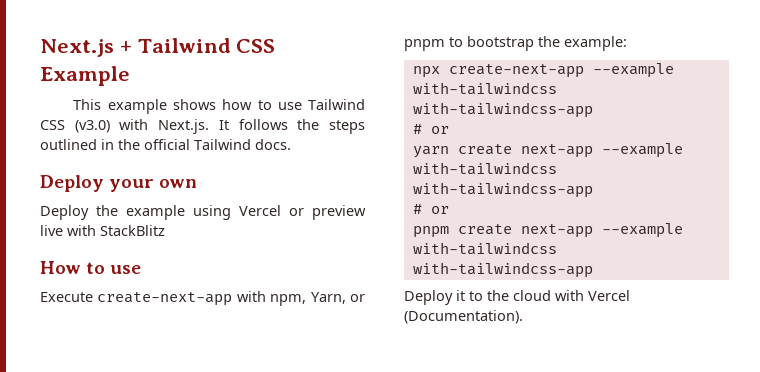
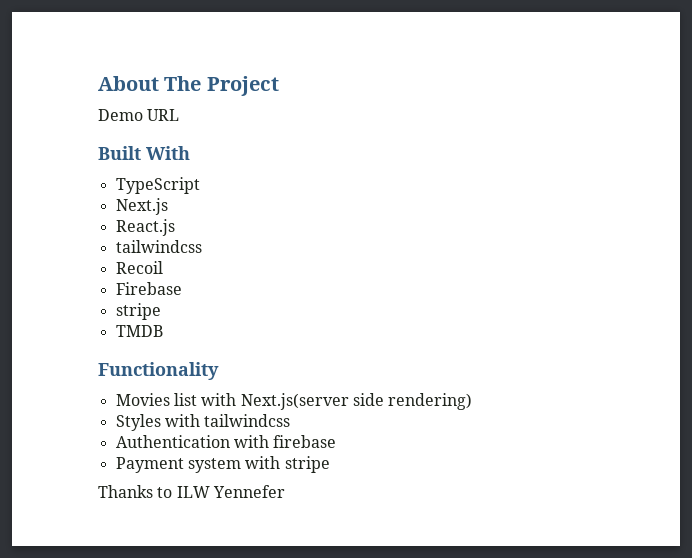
[40,38,276,57] [40,66,130,86] [73,99,365,114] [40,119,366,134] [40,139,291,150] [40,175,198,192] [40,205,366,220] [40,225,165,236] [40,261,142,274] [40,291,365,306] [404,36,627,51] [412,63,674,78] [412,82,557,95] [412,102,593,118] [412,124,449,134] [412,143,683,158] [412,162,557,175] [412,182,593,198] [412,204,449,214] [412,223,683,238] [412,242,557,255] [412,262,593,278] [404,290,630,305] [404,310,523,324] Next.js + Tailwind CSS Example // This example shows how to use Tailwind CSS (v3.0) with Next.js. It follows the steps outlined in the official Tailwind docs. // Deploy your own // Deploy the example using Vercel or preview live with StackBlitz // How to use // Execute create-next-app with npm, Yarn, or pnpm to bootstrap the example: // npx create-next-app --example with-tailwindcss with-tailwindcss-app // # or // yarn create next-app --example with-tailwindcss with-tailwindcss-app // # or // pnpm create next-app --example with-tailwindcss with-tailwindcss-app // Deploy it to the cloud with Vercel (Documentation). -> [98,76,279,96] [98,109,180,121] [98,146,190,160] [115,177,200,194] [115,198,168,215] [115,219,175,236] [115,240,202,253] [115,261,163,274] [115,282,182,295] [115,303,161,320] [115,325,163,337] [98,362,219,380] [115,393,473,410] [115,414,291,431] [115,435,337,448] [115,456,330,473] [98,485,285,498] About The Project // Demo URL // Built With // TypeScript // Next.js // React.js // tailwindcss // Recoil // Firebase // stripe // TMDB // Functionality // Movies list with Next.js(server side rendering) // Styles with tailwindcss // Authentication with firebase // Payment system with stripe // Thanks to ILW Yennefer

